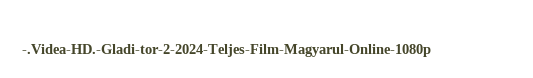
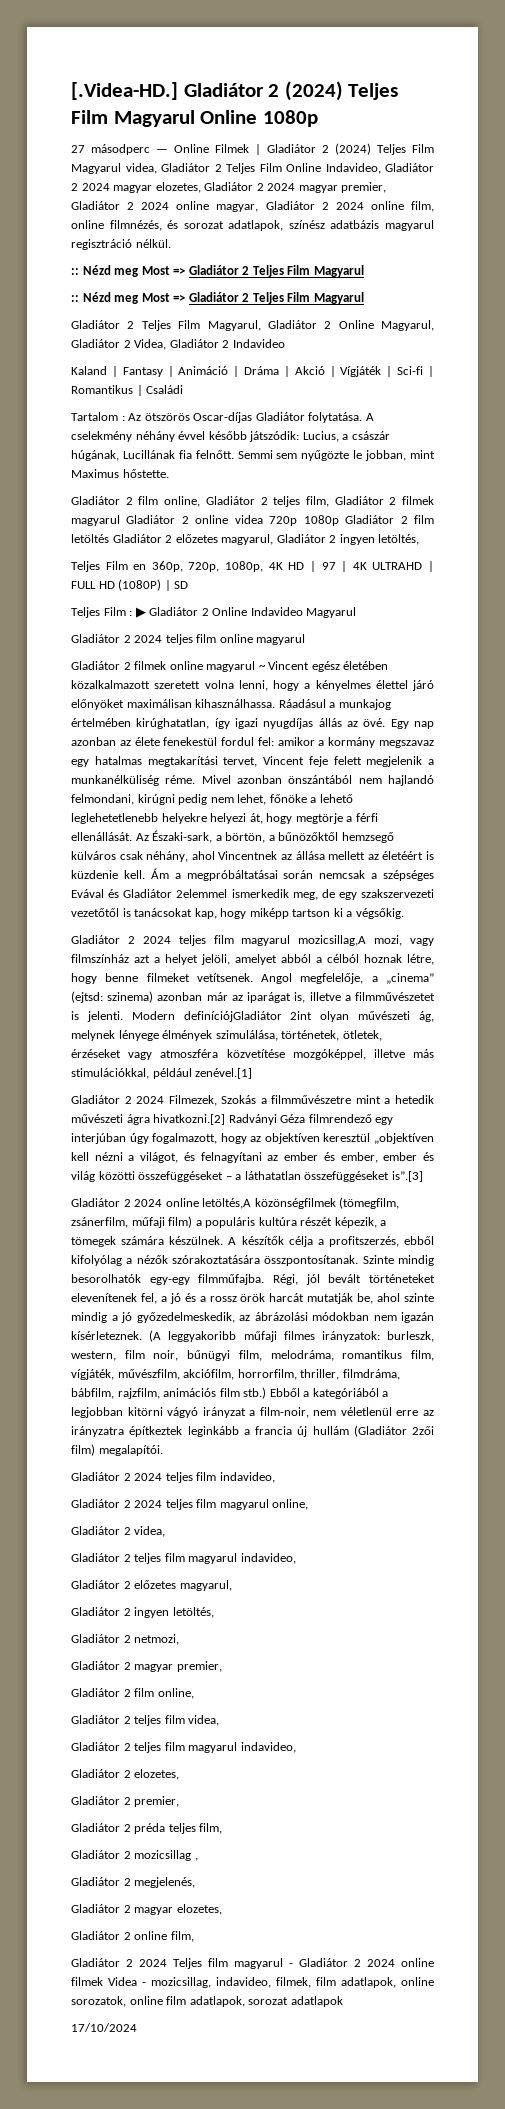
[22,44,431,57] -.Videa-HD.-Gladi-tor-2-2024-Teljes-Film-Magyarul-Online-1080p -> [71,81,399,101] [71,110,318,127] [71,143,434,155] [71,163,434,174] [71,182,387,193] [71,201,434,212] [71,220,434,231] [71,239,171,250] [71,265,364,277] [71,292,364,304] [71,320,434,331] [71,339,285,350] [71,366,435,377] [71,385,184,396] [71,412,374,423] [71,431,390,442] [71,450,436,461] [71,469,169,478] [71,496,434,507] [71,515,435,526] [71,534,420,545] [71,561,435,572] [71,579,189,591] [71,607,357,618] [71,634,306,645] [71,661,389,672] [71,680,434,691] [71,699,391,710] [71,718,434,729] [71,737,434,748] [71,756,434,767] [71,775,434,786] [71,794,353,805] [71,813,378,824] [71,830,394,843] [71,851,435,862] [71,868,434,881] [71,889,434,900] [71,908,404,919] [71,935,434,946] [71,954,434,965] [71,973,434,984] [71,991,436,1003] [71,1011,434,1022] [71,1030,382,1041] [71,1049,434,1060] [71,1068,253,1079] [71,1095,434,1106] [71,1114,394,1125] [71,1133,434,1144] [71,1152,434,1163] [71,1171,423,1182] [71,1197,400,1209] [71,1216,387,1228] [71,1236,434,1247] [71,1255,434,1266] [71,1274,435,1285] [71,1293,435,1304] [71,1312,434,1323] [71,1330,434,1342] [71,1350,435,1361] [71,1369,400,1380] [71,1387,389,1399] [71,1407,434,1418] [71,1425,434,1437] [71,1444,163,1456] [71,1472,275,1483] [71,1499,309,1510] [71,1526,166,1537] [71,1553,296,1564] [71,1580,232,1591] [71,1607,214,1618] [71,1634,180,1645] [71,1661,222,1672] [71,1688,194,1699] [71,1715,220,1726] [71,1742,296,1753] [71,1769,180,1780] [71,1796,180,1807] [71,1823,223,1834] [71,1850,198,1861] [71,1877,196,1888] [71,1904,222,1915] [71,1931,194,1942] [71,1958,434,1969] [71,1977,434,1988] [71,1996,343,2007] [71,2023,137,2032] [.Videa-HD.] Gladiátor 2 (2024) Teljes Film Magyarul Online 1080p // 27 másodperc — Online Filmek | Gladiátor 2 (2024) Teljes Film Magyarul videa, Gladiátor 2 Teljes Film Online Indavideo, Gladiátor 2 2024 magyar elozetes, Gladiátor 2 2024 magyar premier, Gladiátor 2 2024 online magyar, Gladiátor 2 2024 online film, online filmnézés, és sorozat adatlapok, színész adatbázis magyarul regisztráció nélkül. // :: Nézd meg Most => Gladiátor 2 Teljes Film Magyarul // :: Nézd meg Most => Gladiátor 2 Teljes Film Magyarul // Gladiátor 2 Teljes Film Magyarul, Gladiátor 2 Online Magyarul, Gladiátor 2 Videa, Gladiátor 2 Indavideo // Kaland | Fantasy | Animáció | Dráma | Akció | Vígjáték | Sci-fi | Romantikus | Családi // Tartalom : Az ötszörös Oscar-díjas Gladiátor folytatása. A cselekmény néhány évvel később játszódik: Lucius, a császár húgának, Lucillának fia felnőtt. Semmi sem nyűgözte le jobban, mint Maximus hőstette. // Gladiátor 2 film online, Gladiátor 2 teljes film, Gladiátor 2 filmek magyarul Gladiátor 2 online videa 720p 1080p Gladiátor 2 film letöltés Gladiátor 2 előzetes magyarul, Gladiátor 2 ingyen letöltés, // Teljes Film en 360p, 720p, 1080p, 4K HD | 97 | 4K ULTRAHD | FULL HD (1080P) | SD // Teljes Film : ▶ Gladiátor 2 Online Indavideo Magyarul // Gladiátor 2 2024 teljes film online magyarul // Gladiátor 2 filmek online magyarul ~ Vincent egész életében közalkalmazott szeretett volna lenni, hogy a kényelmes élettel járó előnyöket maximálisan kihasználhassa. Ráadásul a munkajog értelmében kirúghatatlan, így igazi nyugdíjas állás az övé. Egy nap azonban az élete fenekestül fordul fel: amikor a kormány megszavaz egy hatalmas megtakarítási tervet, Vincent feje felett megjelenik a munkanélküliség réme. Mivel azonban önszántából nem hajlandó felmondani, kirúgni pedig nem lehet, főnöke a lehető leglehetetlenebb helyekre helyezi át, hogy megtörje a férfi ellenállását. Az Északi-sark, a börtön, a bűnözőktől hemzsegő külváros csak néhány, ahol Vincentnek az állása mellett az életéért is küzdenie kell. Ám a megpróbáltatásai során nemcsak a szépséges Evával és Gladiátor 2elemmel ismerkedik meg, de egy szakszervezeti vezetőtől is tanácsokat kap, hogy miképp tartson ki a végsőkig. // Gladiátor 2 2024 teljes film magyarul mozicsillag,A mozi, vagy filmszínház azt a helyet jelöli, amelyet abból a célból hoznak létre, hogy benne filmeket vetítsenek. Angol megfelelője, a „cinema” (ejtsd: szinema) azonban már az iparágat is, illetve a filmművészetet is jelenti. Modern definíciójGladiátor 2int olyan művészeti ág, melynek lényege élmények szimulálása, történetek, ötletek, érzéseket vagy atmoszféra közvetítése mozgóképpel, illetve más stimulációkkal, például zenével.[1] // Gladiátor 2 2024 Filmezek, Szokás a filmművészetre mint a hetedik művészeti ágra hivatkozni.[2] Radványi Géza filmrendező egy interjúban úgy fogalmazott, hogy az objektíven keresztül „objektíven kell nézni a világot, és felnagyítani az ember és ember, ember és világ közötti összefüggéseket – a láthatatlan összefüggéseket is”.[3] // Gladiátor 2 2024 online letöltés,A közönségfilmek (tömegfilm, zsánerfilm, műfaji film) a populáris kultúra részét képezik, a tömegek számára készülnek. A készítők célja a profitszerzés, ebből kifolyólag a nézők szórakoztatására összpontosítanak. Szinte mindig besorolhatók egy-egy filmműfajba. Régi, jól bevált történeteket elevenítenek fel, a jó és a rossz örök harcát mutatják be, ahol szinte mindig a jó győzedelmeskedik, az ábrázolási módokban nem igazán kísérleteznek. (A leggyakoribb műfaji filmes irányzatok: burleszk, western, film noir, bűnügyi film, melodráma, romantikus film, vígjáték, művészfilm, akciófilm, horrorfilm, thriller, filmdráma, bábfilm, rajzfilm, animációs film stb.) Ebből a kategóriából a legjobban kitörni vágyó irányzat a film-noir, nem véletlenül erre az irányzatra építkeztek leginkább a francia új hullám (Gladiátor 2zői film) megalapítói. // Gladiátor 2 2024 teljes film indavideo, // Gladiátor 2 2024 teljes film magyarul online, // Gladiátor 2 videa, // Gladiátor 2 teljes film magyarul indavideo, // Gladiátor 2 előzetes magyarul, // Gladiátor 2 ingyen letöltés, // Gladiátor 2 netmozi, // Gladiátor 2 magyar premier, // Gladiátor 2 film online, // Gladiátor 2 teljes film videa, // Gladiátor 2 teljes film magyarul indavideo, // Gladiátor 2 elozetes, // Gladiátor 2 premier, // Gladiátor 2 préda teljes film, // Gladiátor 2 mozicsillag , // Gladiátor 2 megjelenés, // Gladiátor 2 magyar elozetes, // Gladiátor 2 online film, // Gladiátor 2 2024 Teljes film magyarul - Gladiátor 2 2024 online filmek Videa - mozicsillag, indavideo, filmek, film adatlapok, online sorozatok, online film adatlapok, sorozat adatlapok // 17/10/2024

